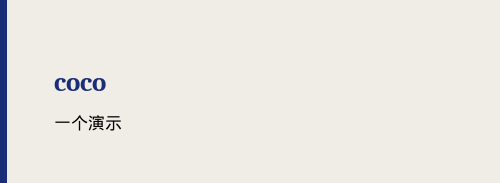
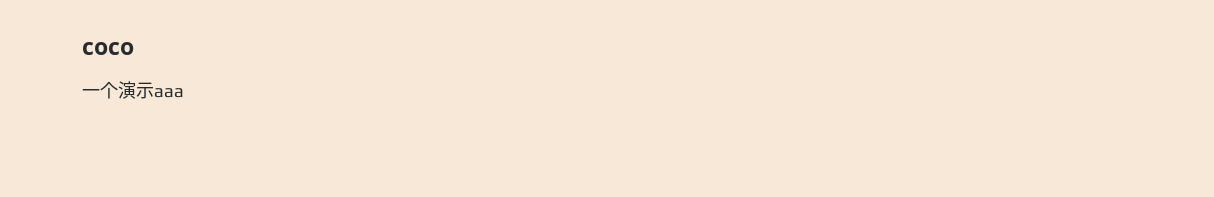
(122, 123) none -> [154,88,184,98] aaa

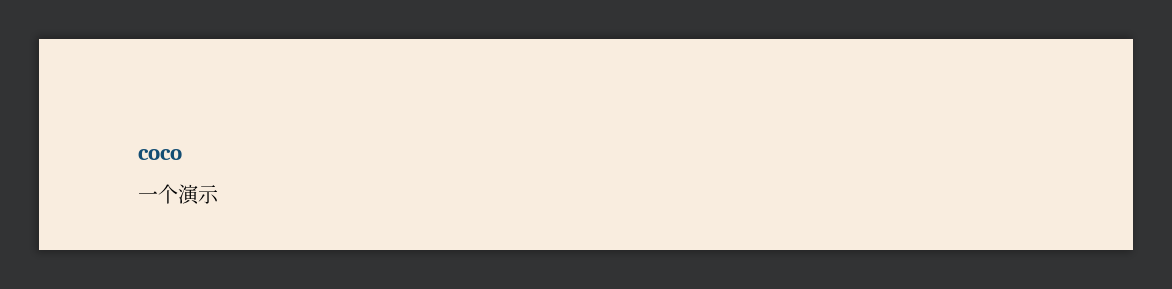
[154,88,184,98] aaa -> (219, 194) none

